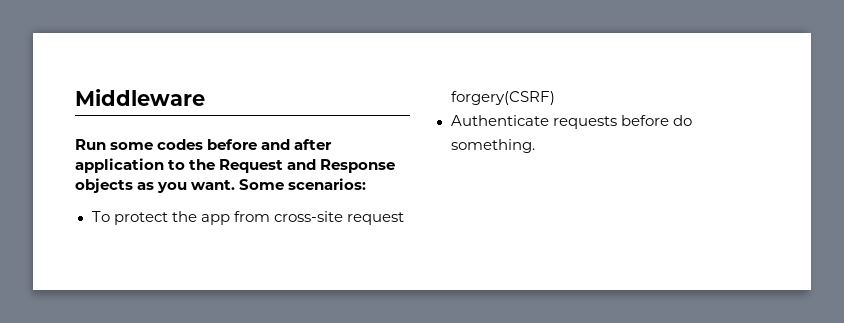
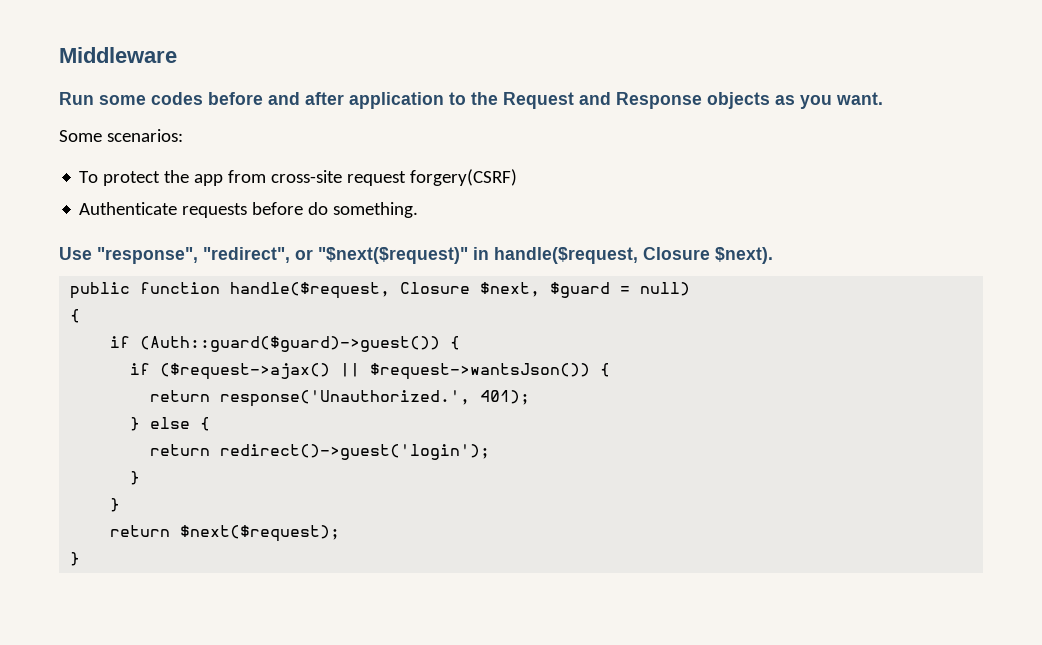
(236, 185) none -> (883, 98) //
(535, 146) none -> [59,247,773,264] [70,282,691,299] [70,309,81,323] [110,336,461,352] [130,363,611,380] [150,390,531,407] [130,417,211,431] [150,444,491,460] [130,471,141,485] [110,498,121,512] [110,525,341,542] [70,552,81,566] // Use "response", "redirect", or "$next($request)" in handle($request, Closure $next). // public function handle($request, Closure $next, $guard = null) // { // if (Auth::guard($guard)->guest()) { // if ($request->ajax() || $request->wantsJson()) { // return response('Unauthorized.', 401); // } else { // return redirect()->guest('login'); // } // } // return $next($request); // }

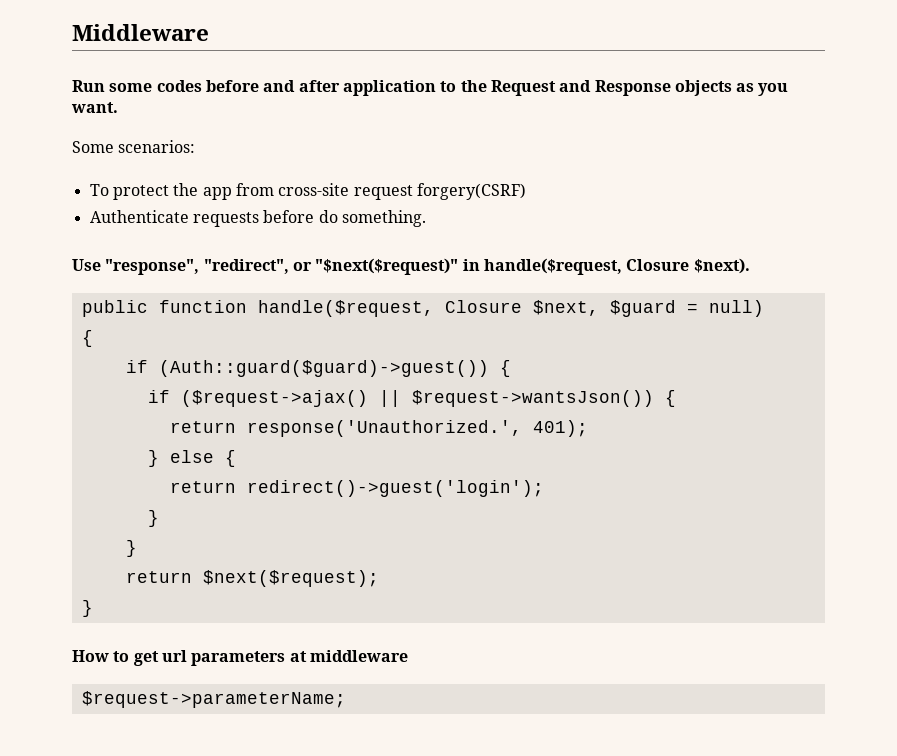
(81, 559) none -> [72,650,408,666] [81,691,346,708] // How to get url parameters at middleware // $request->parameterName;

